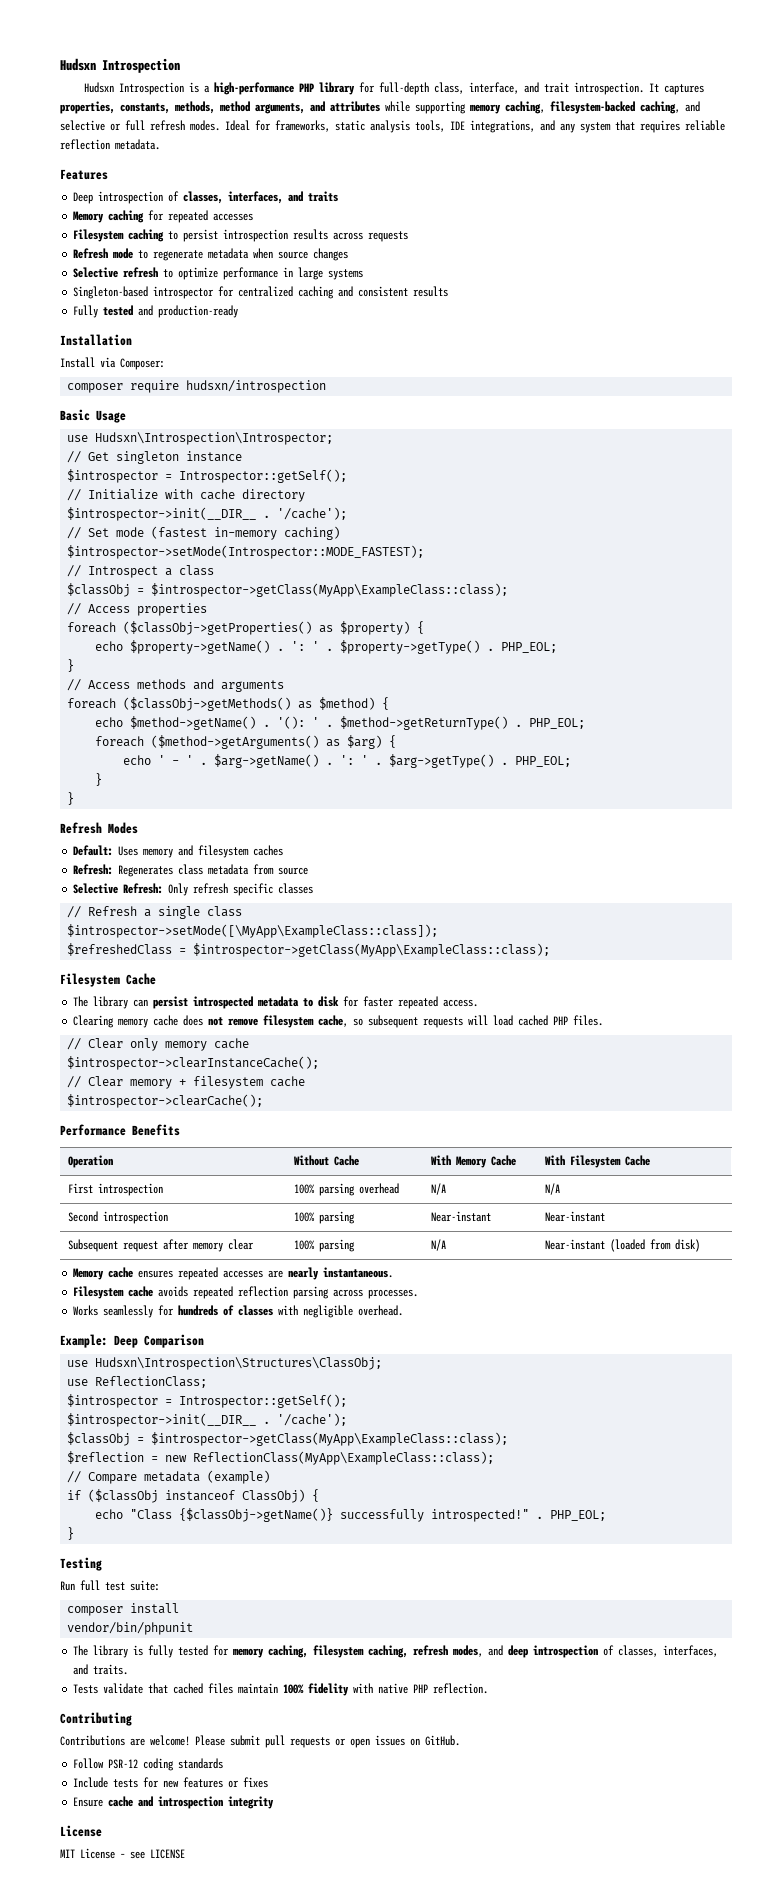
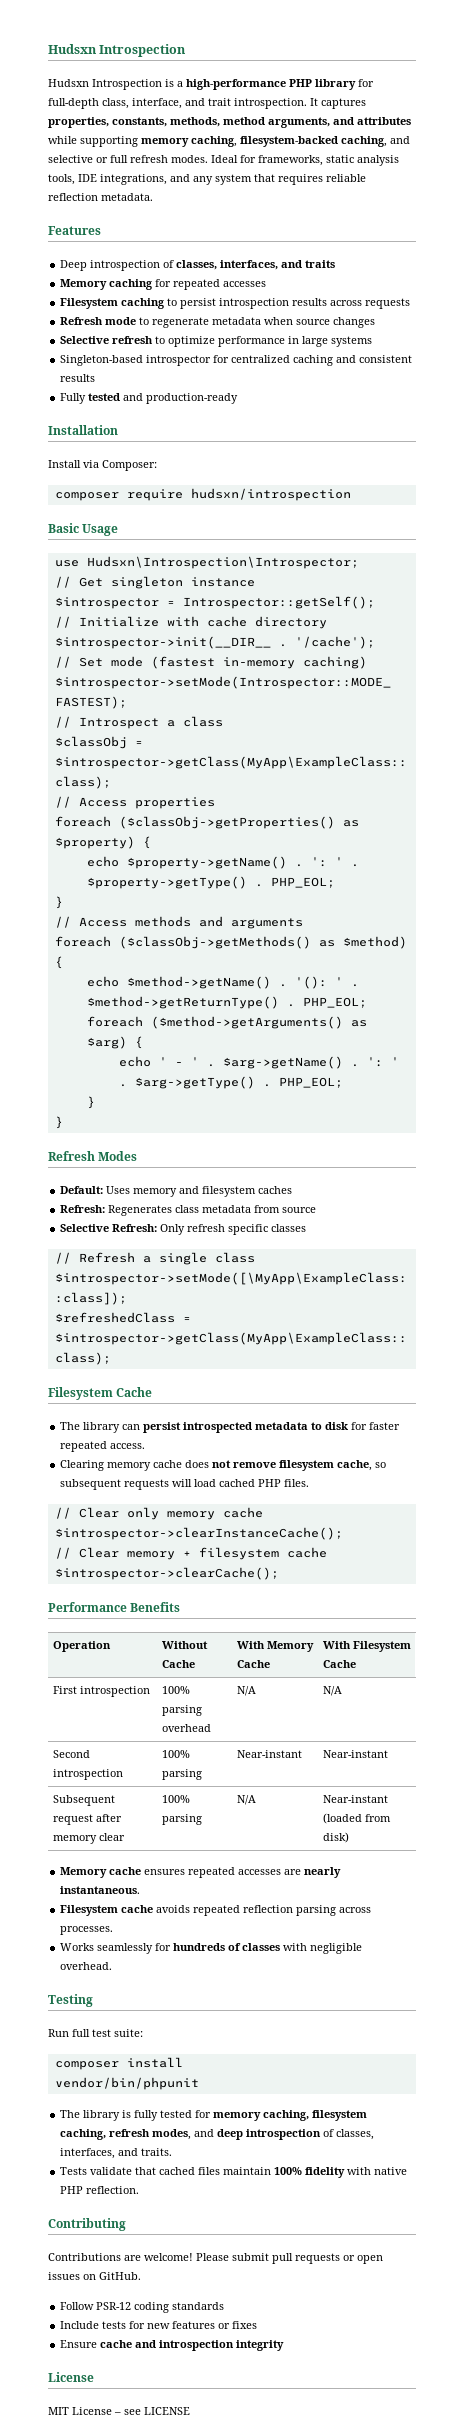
[60,1334,204,1348] [67,1357,383,1370] [67,1376,208,1388] [67,1394,348,1408] [67,1413,348,1427] [67,1432,509,1446] [67,1451,495,1465] [67,1470,271,1484] [67,1489,320,1503] [95,1508,607,1522] [67,1527,75,1540] // Example: Deep Comparison // use Hudsxn\Introspection\Structures\ClassObj; // use ReflectionClass; // $introspector = Introspector::getSelf(); // $introspector->init(__DIR__ . '/cache'); // $classObj = $introspector->getClass(MyApp\ExampleClass::class); // $reflection = new ReflectionClass(MyApp\ExampleClass::class); // // Compare metadata (example) // if ($classObj instanceof ClassObj) { // echo "Class {$classObj->getName()} successfully introspected!" . PHP_EOL; // } -> (113, 1966) none

